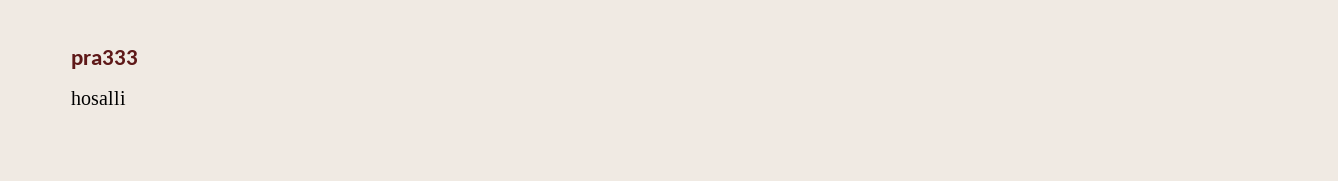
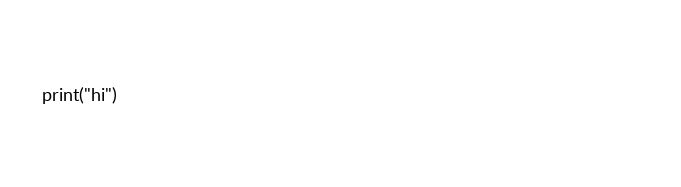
[71,50,138,69] [71,91,126,105] pra333 // hosalli -> [42,87,117,104] print("hi")

